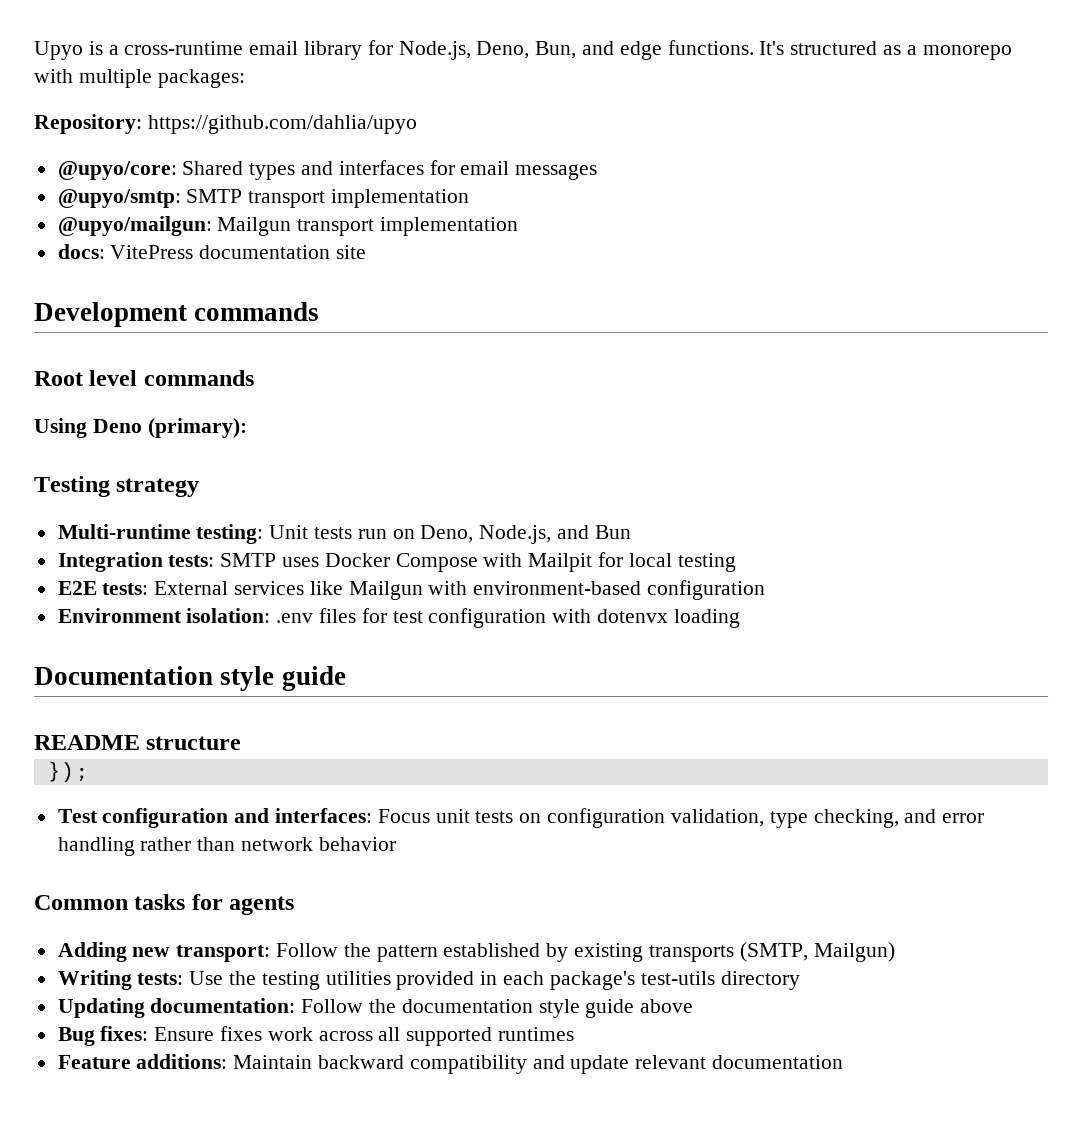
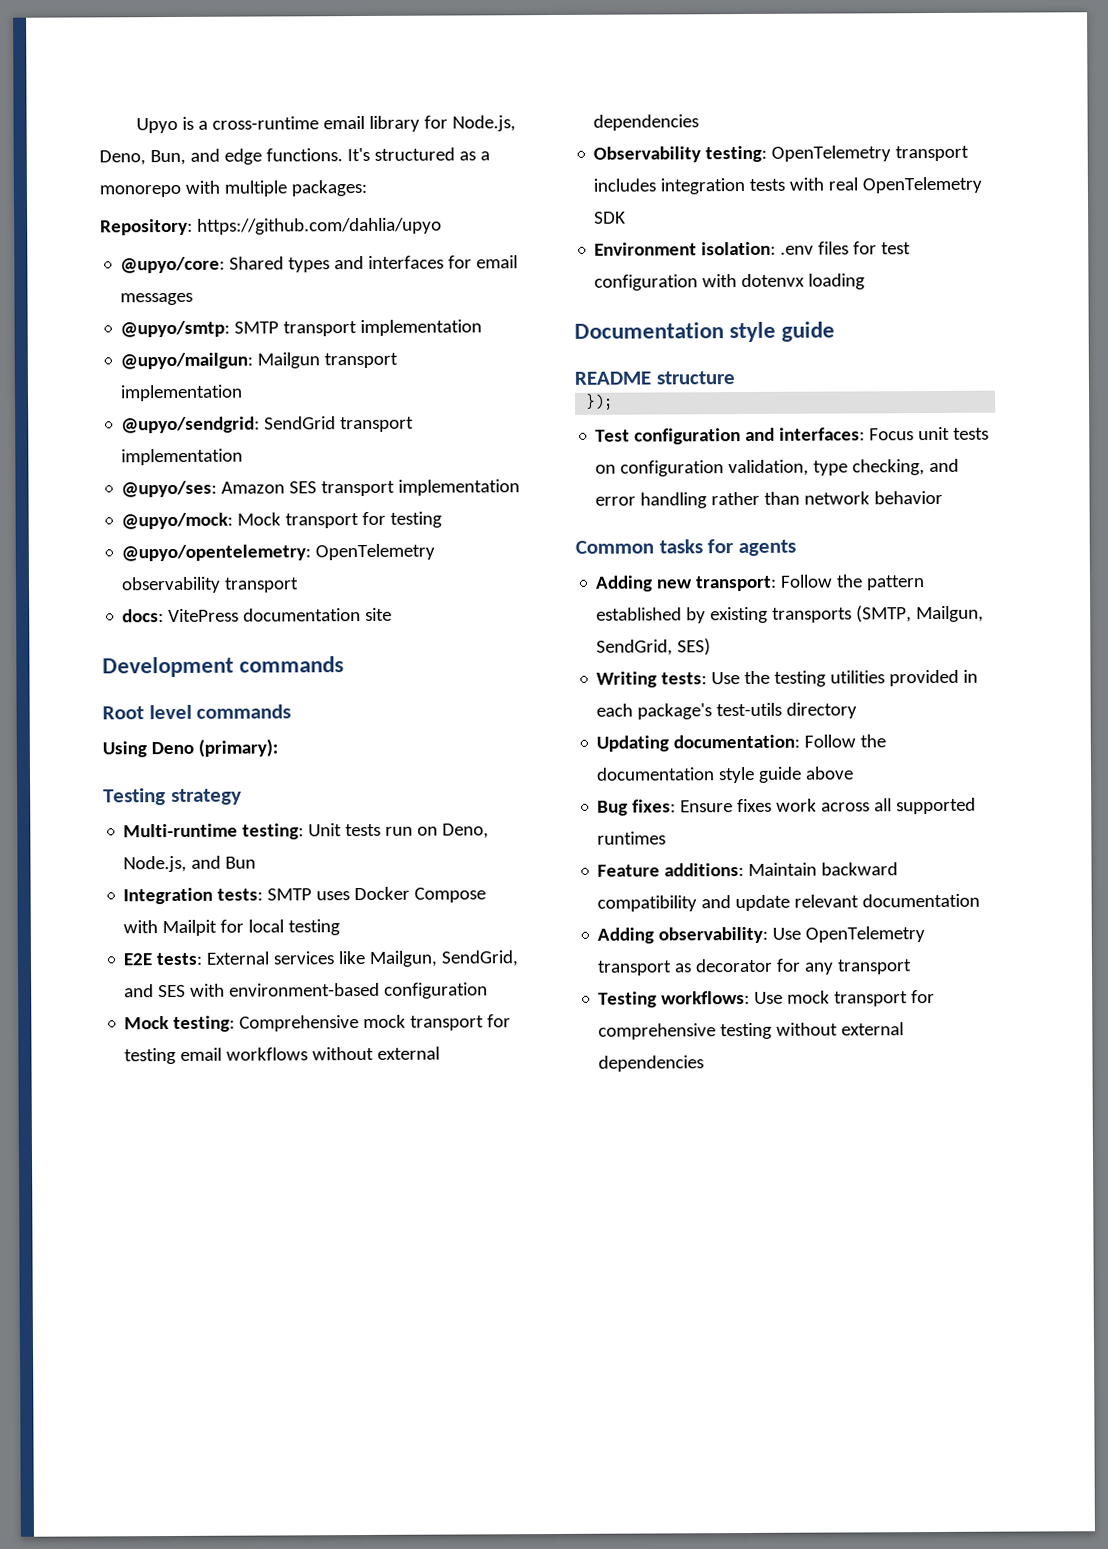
(519, 226) none -> [121,416,415,434] [121,448,244,466] [121,479,521,498] [121,511,443,530] [121,543,436,562] [121,576,300,594] // @upyo/sendgrid: SendGrid transport implementation // @upyo/ses: Amazon SES transport implementation // @upyo/mock: Mock transport for testing // @upyo/opentelemetry: OpenTelemetry observability transport
[348,581,423,600] Mailgun -> [369,950,520,967] [124,984,187,998] Mailgun, SendGrid, and SES
(766, 590) none -> [124,1014,512,1032] [124,1046,441,1065] [593,114,700,131] [593,145,970,163] [593,176,983,195] [594,211,627,224] // Mock testing: Comprehensive mock transport for testing email workflows without external dependencies // Observability testing: OpenTelemetry transport includes integration tests with real OpenTelemetry SDK
[813,942,895,962] Mailgun) -> [916,605,985,623] [596,638,712,656] Mailgun, SendGrid, SES)
(844, 1062) none -> [597,926,926,944] [597,958,913,976] [598,990,936,1008] [598,1022,905,1040] [598,1055,705,1072] // Adding observability: Use OpenTelemetry transport as decorator for any transport // Testing workflows: Use mock transport for comprehensive testing without external dependencies

